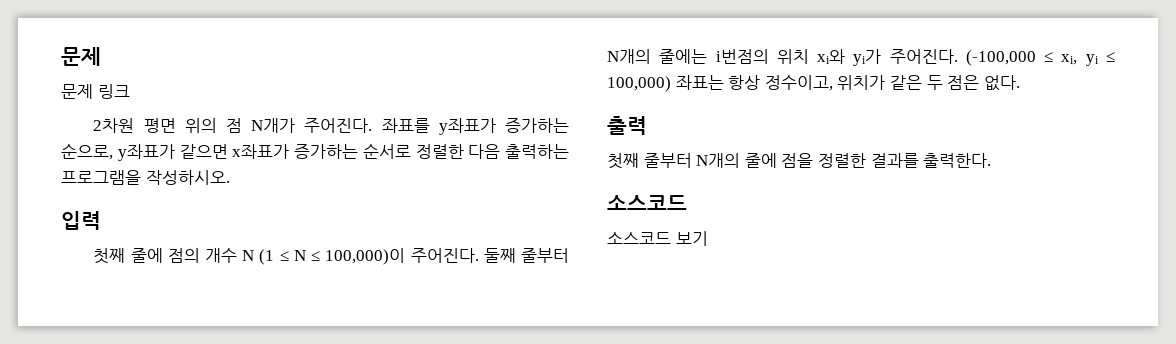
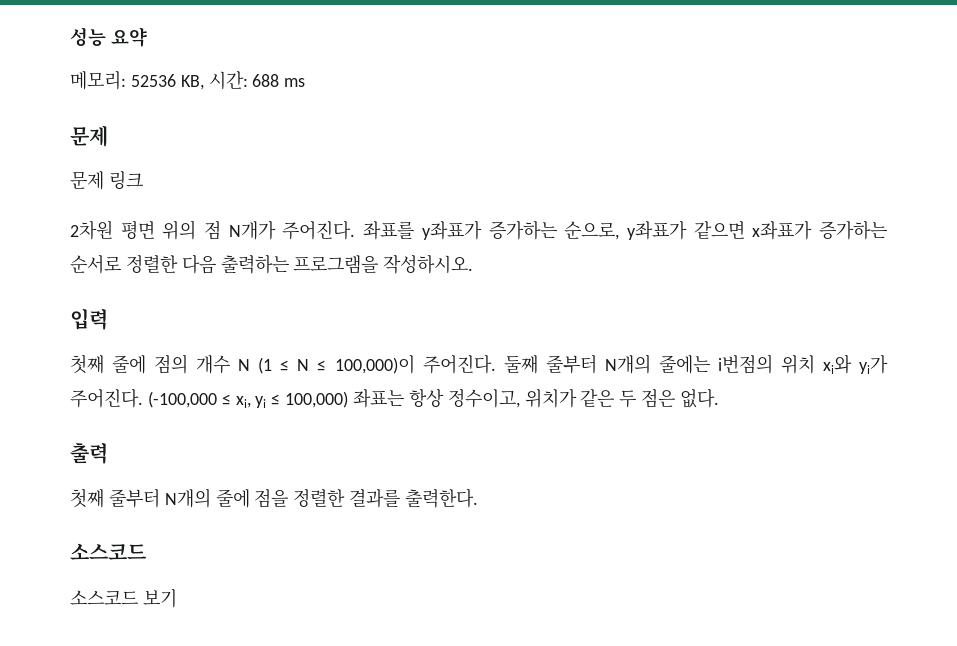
(61, 56) none -> [70,27,147,47] [70,71,306,90] 성능 요약 // 메모리: 52536 KB, 시간: 688 ms //

